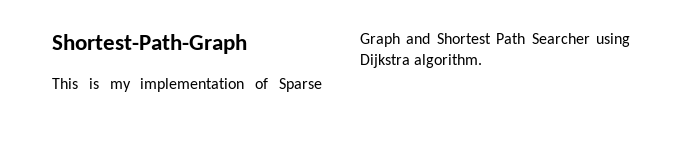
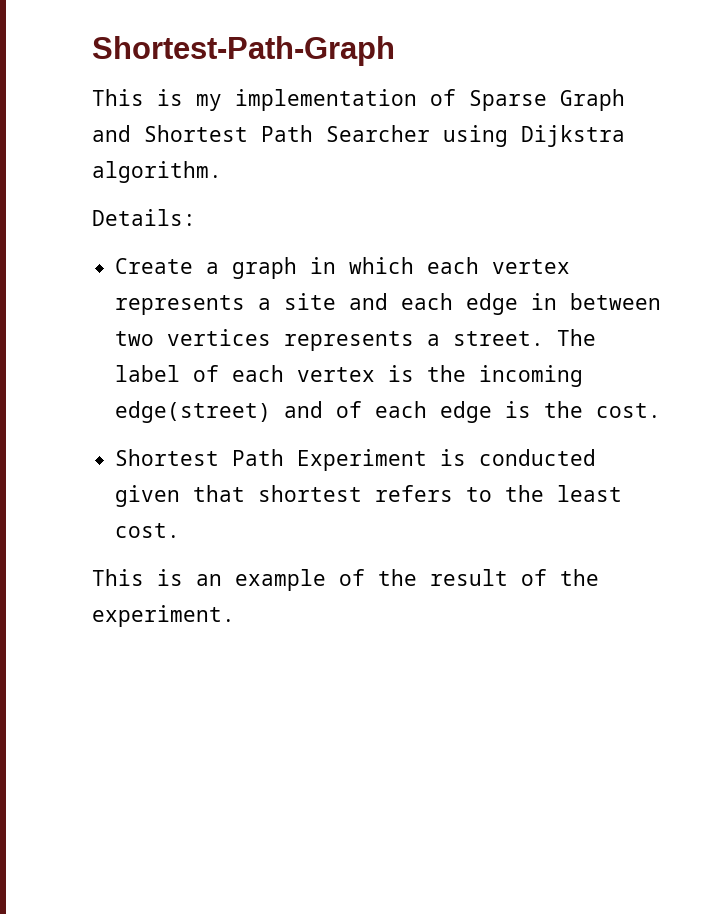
(483, 61) none -> [92,209,196,226] [115,257,571,279] [115,293,662,315] [115,329,597,351] [115,365,584,387] [115,401,662,423] [115,449,597,471] [115,485,623,507] [115,523,181,538] [92,569,599,591] [92,605,235,627] // Details: // Create a graph in which each vertex represents a site and each edge in between two vertices represents a street. The label of each vertex is the incoming edge(street) and of each edge is the cost. // Shortest Path Experiment is conducted given that shortest refers to the least cost. // This is an example of the result of the experiment.

